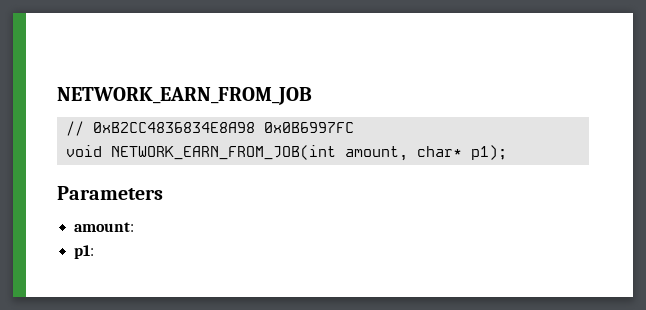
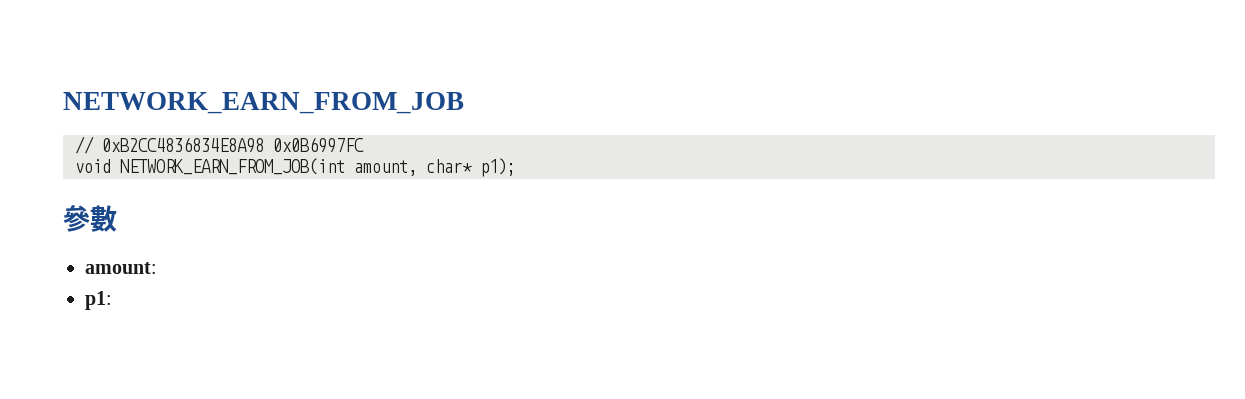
[57,186,163,200] Parameters -> [63,205,117,232] 參數

